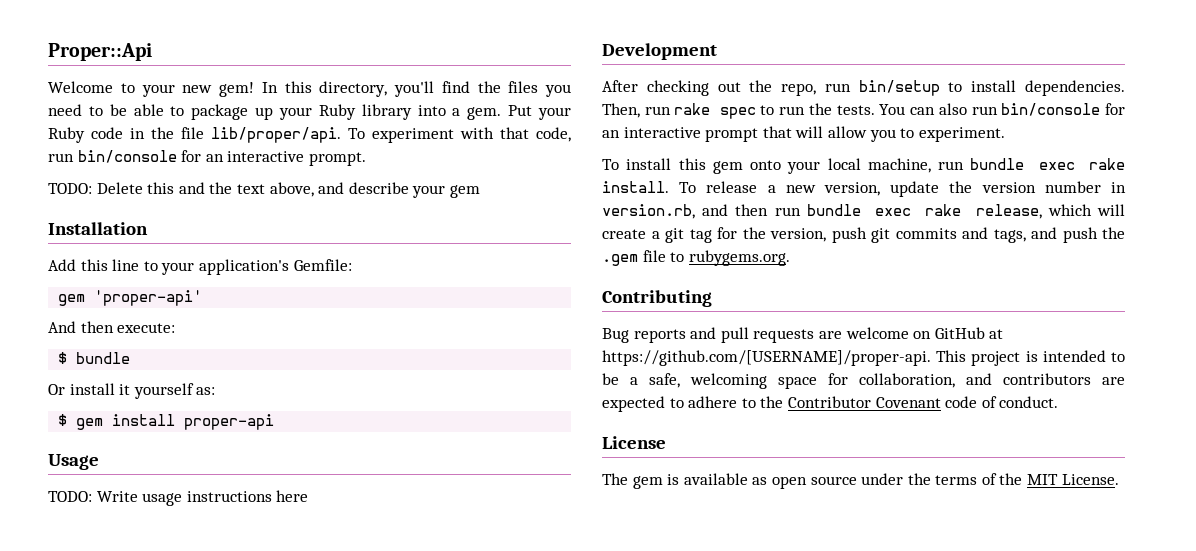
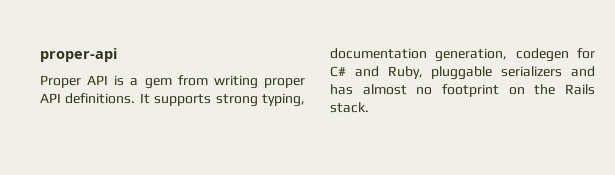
[48,43,152,61] [48,81,571,97] [48,104,571,120] [48,127,571,143] [48,150,366,166] [48,182,480,198] [48,222,148,235] [48,259,352,275] [58,290,203,306] [48,321,176,333] [58,352,131,364] [48,383,216,399] [58,414,275,430] [48,454,99,470] [48,490,309,506] [602,43,717,60] [602,80,1125,96] [602,103,1125,119] [602,126,1005,142] [602,158,1125,174] [602,181,1126,197] [602,204,1125,219] [602,227,1125,243] [602,250,790,266] [602,290,712,307] [602,327,1004,343] [602,350,1125,366] [602,373,1125,389] [602,396,1059,412] [602,436,666,449] [602,473,1119,489] Proper::Api // Welcome to your new gem! In this directory, you'll find the files you need to be able to package up your Ruby library into a gem. Put your Ruby code in the file lib/proper/api. To experiment with that code, run bin/console for an interactive prompt. // TODO: Delete this and the text above, and describe your gem // Installation // Add this line to your application's Gemfile: // gem 'proper-api' // And then execute: // $ bundle // Or install it yourself as: // $ gem install proper-api // Usage // TODO: Write usage instructions here // Development // After checking out the repo, run bin/setup to install dependencies. Then, run rake spec to run the tests. You can also run bin/console for an interactive prompt that will allow you to experiment. // To install this gem onto your local machine, run bundle exec rake install. To release a new version, update the version number in version.rb, and then run bundle exec rake release, which will create a git tag for the version, push git commits and tags, and push the .gem file to rubygems.org. // Contributing // Bug reports and pull requests are welcome on GitHub at https://github.com/[USERNAME]/proper-api. This project is intended to be a safe, welcoming space for collaboration, and contributors are expected to adhere to the Contributor Covenant code of conduct. // License // The gem is available as open source under the terms of the MIT License. -> [40,48,117,62] [40,75,305,89] [40,93,305,107] [330,48,595,62] [330,66,595,80] [330,84,595,97] [330,102,369,113] proper-api // Proper API is a gem from writing proper API definitions. It supports strong typing, documentation generation, codegen for C# and Ruby, pluggable serializers and has almost no footprint on the Rails stack.

